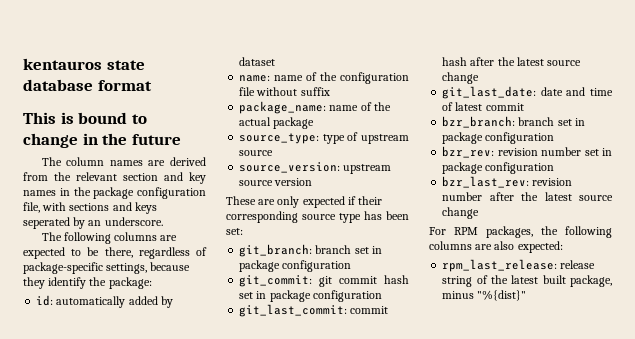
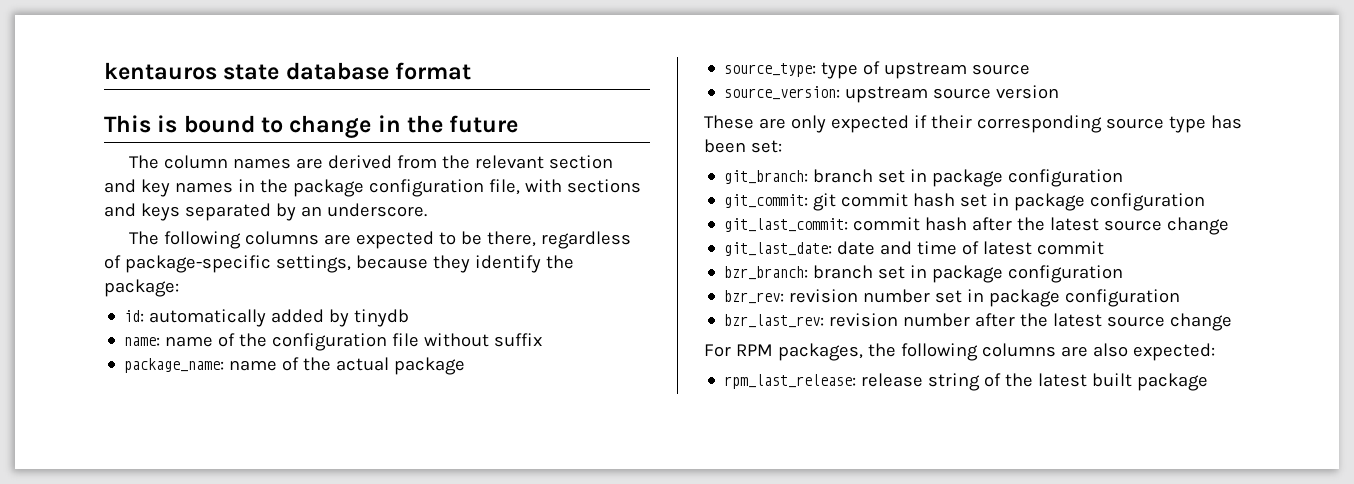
[23,217,70,229] seperated -> [184,203,271,221] separated
[239,57,276,66] dataset -> [354,309,410,327] tinydb
[570,275,612,287] [442,290,527,301] package, minus "%{dist}" -> [1137,373,1209,391] package

